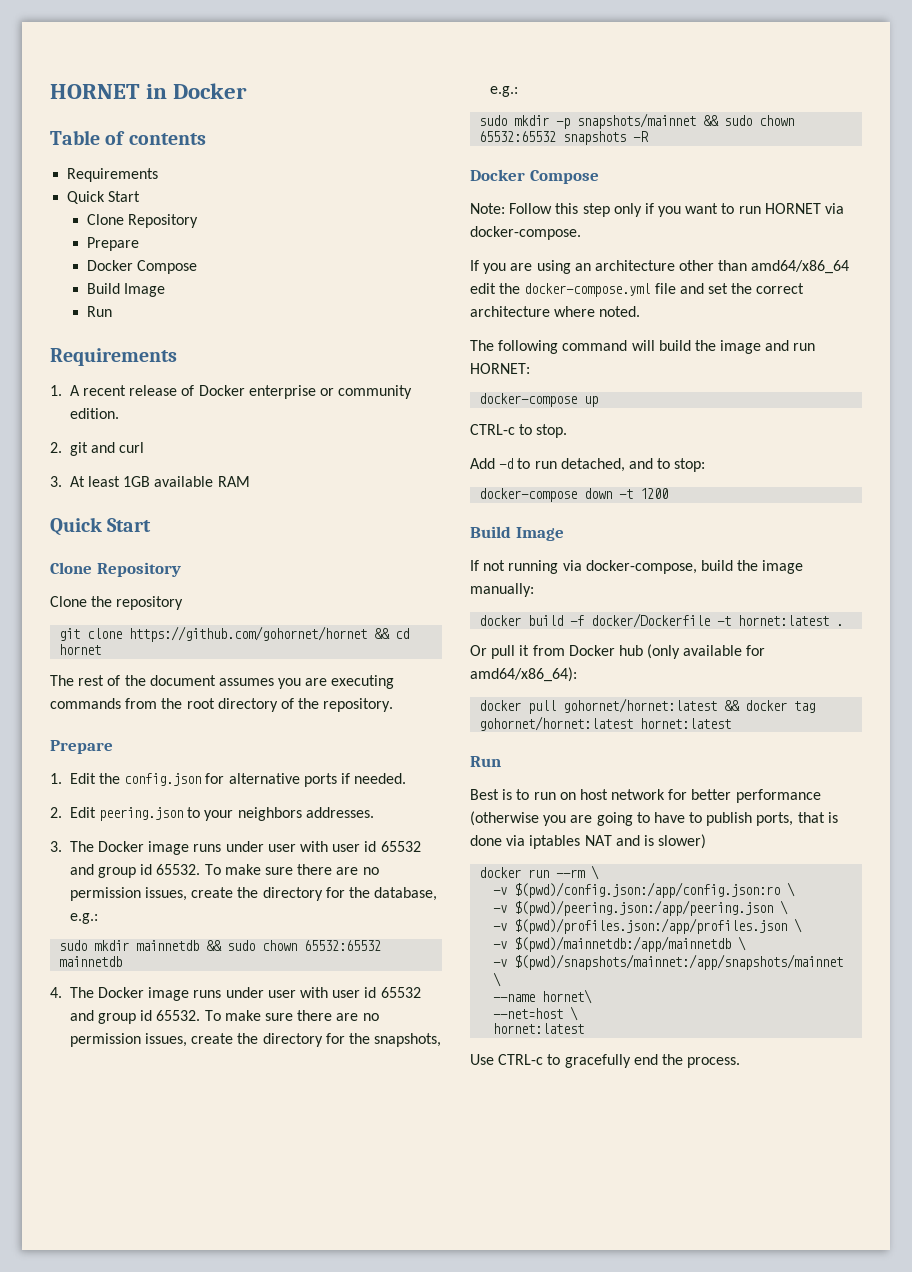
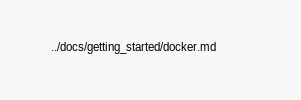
[50,83,248,99] [50,130,206,145] [67,168,159,182] [67,191,141,204] [86,214,199,228] [86,237,139,251] [86,260,198,274] [86,283,166,297] [86,306,112,317] [50,348,177,366] [50,385,413,399] [69,408,119,419] [50,442,145,456] [50,476,250,487] [50,517,152,536] [50,562,181,577] [50,596,184,610] [59,626,410,642] [59,644,102,655] [50,675,395,689] [50,698,394,712] [50,740,113,754] [50,773,407,787] [50,807,374,821] [50,841,421,855] [69,864,379,878] [69,887,438,901] [69,913,98,924] [59,940,382,951] [59,956,123,967] [50,987,421,1001] [69,1010,379,1024] [69,1033,442,1047] [489,86,518,97] [479,113,795,129] [479,131,650,145] [470,169,599,184] [470,203,845,217] [470,226,581,240] [470,260,850,274] [470,283,805,297] [470,306,641,317] [470,340,816,354] [470,363,530,374] [479,393,599,407] [470,424,568,438] [470,458,706,472] [479,488,669,502] [470,526,564,541] [470,560,804,574] [470,583,534,597] [479,613,844,628] [470,644,766,659] [470,667,577,682] [479,698,816,714] [479,716,732,731] [470,756,501,767] [470,789,821,803] [470,811,838,826] [470,834,707,849] [479,865,600,880] [493,882,796,898] [493,900,789,916] [493,918,803,934] [493,936,747,952] [493,954,844,970] [493,972,502,987] [493,989,593,1004] [493,1006,579,1021] [493,1023,585,1034] [470,1054,741,1068] HORNET in Docker // Table of contents // Requirements // Quick Start // Clone Repository // Prepare // Docker Compose // Build Image // Run // Requirements // 1. A recent release of Docker enterprise or community edition. // 2. git and curl // 3. At least 1GB available RAM // Quick Start // Clone Repository // Clone the repository // git clone https://github.com/gohornet/hornet && cd hornet // The rest of the document assumes you are executing commands from the root directory of the repository. // Prepare // 1. Edit the config.json for alternative ports if needed. // 2. Edit peering.json to your neighbors addresses. // 3. The Docker image runs under user with user id 65532 and group id 65532. To make sure there are no permission issues, create the directory for the database, e.g.: // sudo mkdir mainnetdb && sudo chown 65532:65532 mainnetdb // 4. The Docker image runs under user with user id 65532 and group id 65532. To make sure there are no permission issues, create the directory for the snapshots, e.g.: // sudo mkdir -p snapshots/mainnet && sudo chown 65532:65532 snapshots -R // Docker Compose // Note: Follow this step only if you want to run HORNET via docker-compose. // If you are using an architecture other than amd64/x86_64 edit the docker-compose.yml file and set the correct architecture where noted. // The following command will build the image and run HORNET: // docker-compose up // CTRL-c to stop. // Add -d to run detached, and to stop: // docker-compose down -t 1200 // Build Image // If not running via docker-compose, build the image manually: // docker build -f docker/Dockerfile -t hornet:latest . // Or pull it from Docker hub (only available for amd64/x86_64): // docker pull gohornet/hornet:latest && docker tag gohornet/hornet:latest hornet:latest // Run // Best is to run on host network for better performance (otherwise you are going to have to publish ports, that is done via iptables NAT and is slower) // docker run --rm \ // -v $(pwd)/config.json:/app/config.json:ro \ // -v $(pwd)/peering.json:/app/peering.json \ // -v $(pwd)/profiles.json:/app/profiles.json \ // -v $(pwd)/mainnetdb:/app/mainnetdb \ // -v $(pwd)/snapshots/mainnet:/app/snapshots/mainnet \ // --name hornet\ // --net=host \ // hornet:latest // Use CTRL-c to gracefully end the process. -> [51,42,216,54] ../docs/getting_started/docker.md

